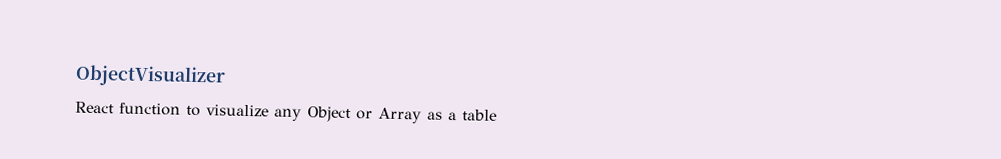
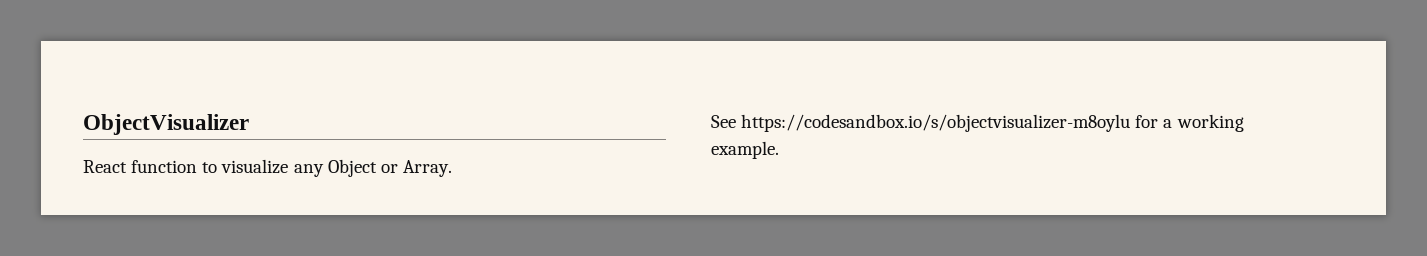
[378,107,497,124] Array as a table -> [402,160,452,177] [711,114,1244,132] [711,141,779,159] Array. // See https://codesandbox.io/s/objectvisualizer-m8oylu for a working example.

